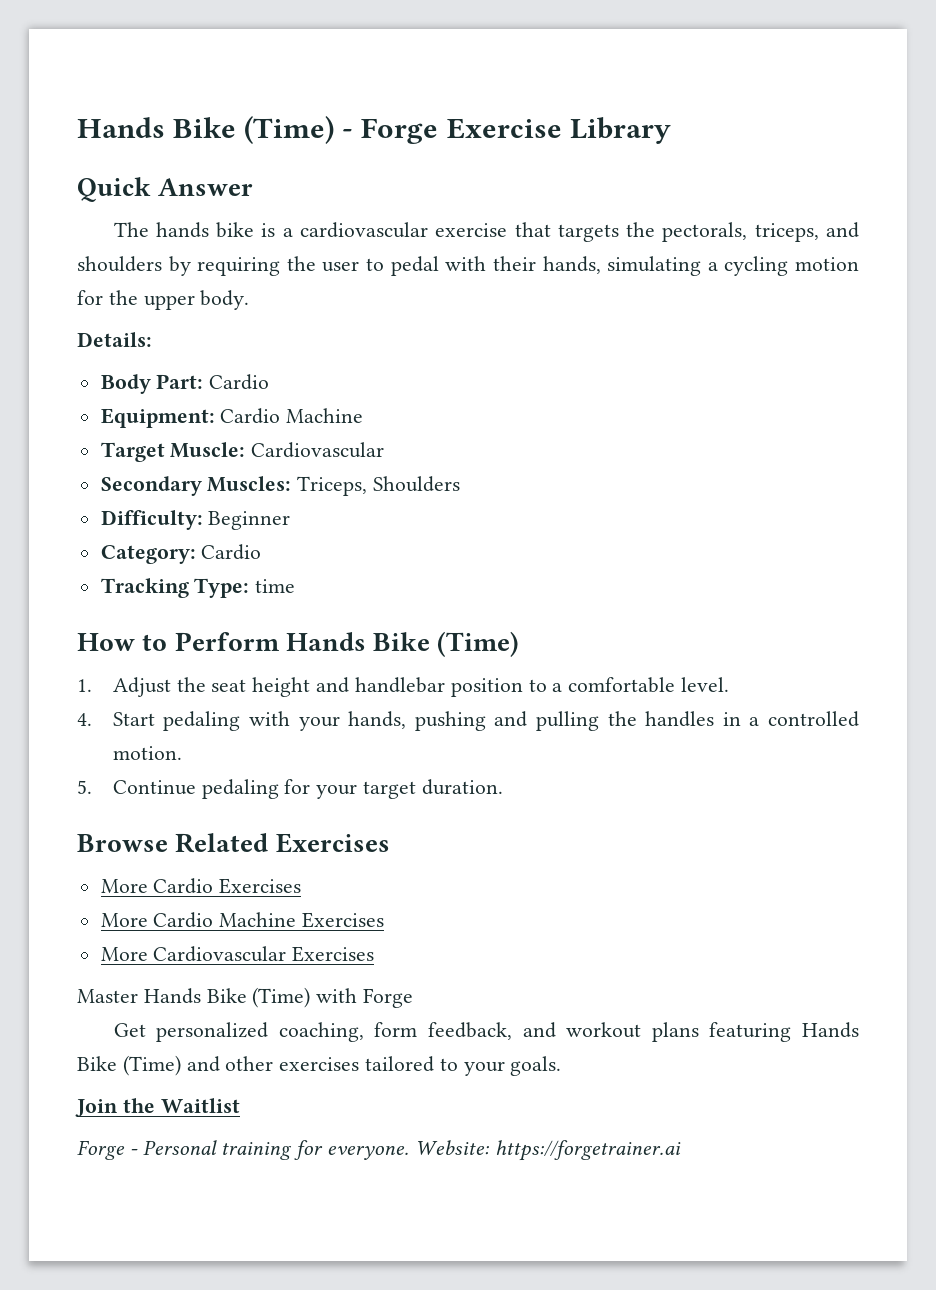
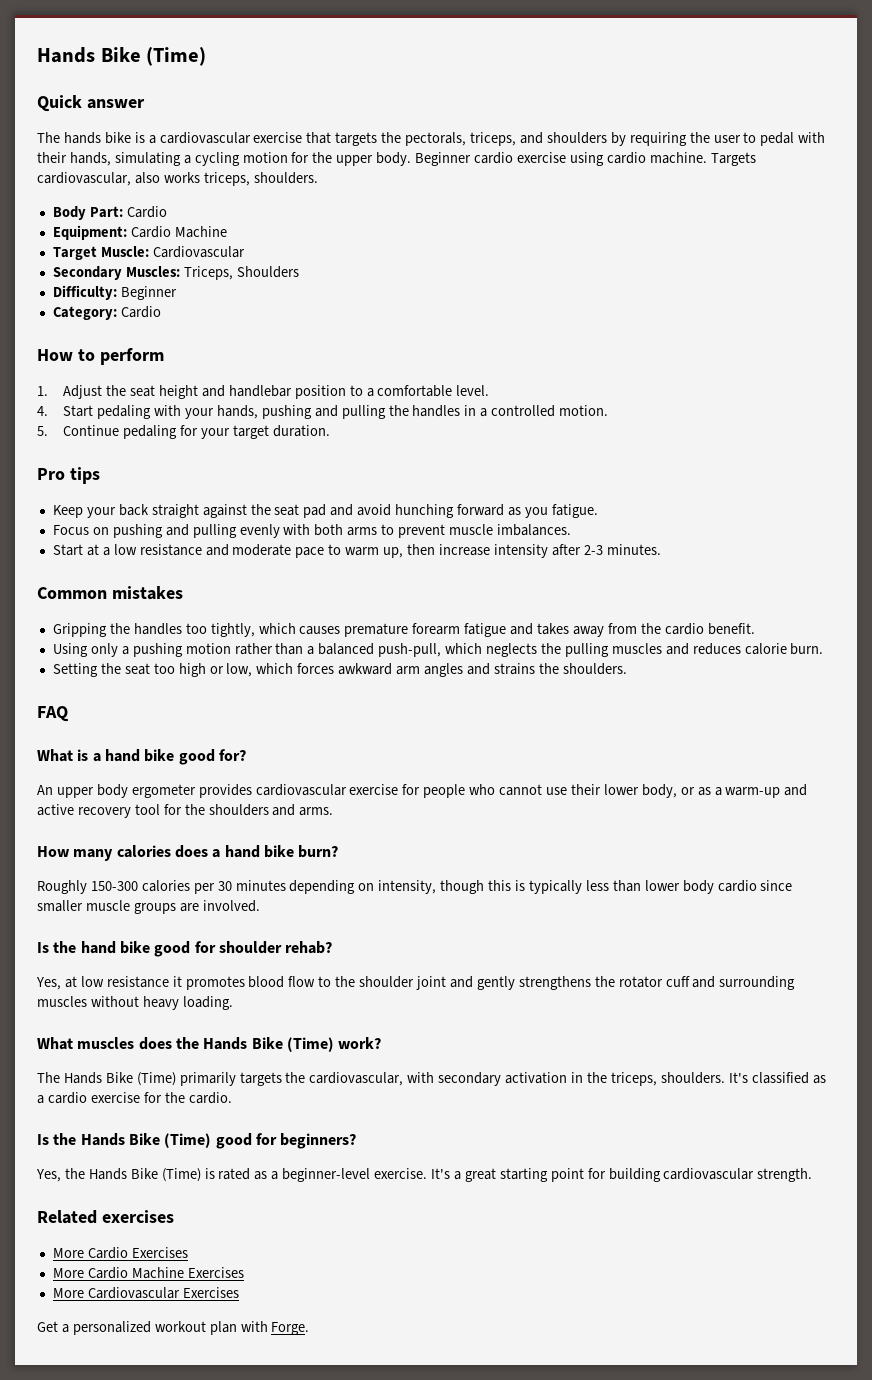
[77,116,671,144] Hands Bike (Time) - Forge Exercise Library -> [37,47,207,66] Hands Bike (Time)
[158,178,254,196] Answer -> [86,99,145,109] answer
[77,332,152,347] // Details: -> [415,152,756,166] [37,172,318,186] Beginner cardio exercise using cardio machine. Targets cardiovascular, also works triceps, shoulders.
[100,578,296,598] // Tracking Type: time -> (161, 312) none
[174,631,520,657] Perform Hands Bike (Time) -> [99,348,164,365] perform
[77,833,390,853] Browse Related Exercises -> [37,467,100,484] [52,504,598,518] [52,524,571,538] [52,544,661,558] [37,586,183,600] [52,623,755,637] [52,643,824,657] [52,663,627,677] [37,706,69,722] [37,749,246,765] [37,784,808,798] [37,804,334,818] [37,845,339,861] [37,880,793,894] [37,900,260,914] [37,941,333,957] [36,976,796,990] [37,996,233,1010] [37,1037,382,1052] [37,1072,826,1086] [37,1092,232,1104] [37,1133,357,1149] [36,1168,813,1182] [37,1210,174,1224] Pro tips // Keep your back straight against the seat pad and avoid hunching forward as you fatigue. // Focus on pushing and pulling evenly with both arms to prevent muscle imbalances. // Start at a low resistance and moderate pace to warm up, then increase intensity after 2-3 minutes. // Common mistakes // Gripping the handles too tightly, which causes premature forearm fatigue and takes away from the cardio benefit. // Using only a pushing motion rather than a balanced push-pull, which neglects the pulling muscles and reduces calorie burn. // Setting the seat too high or low, which forces awkward arm angles and strains the shoulders. // FAQ // What is a hand bike good for? // An upper body ergometer provides cardiovascular exercise for people who cannot use their lower body, or as a warm-up and active recovery tool for the shoulders and arms. // How many calories does a hand bike burn? // Roughly 150-300 calories per 30 minutes depending on intensity, though this is typically less than lower body cardio since smaller muscle groups are involved. // Is the hand bike good for shoulder rehab? // Yes, at low resistance it promotes blood flow to the shoulder joint and gently strengthens the rotator cuff and surrounding muscles without heavy loading. // What muscles does the Hands Bike (Time) work? // The Hands Bike (Time) primarily targets the cardiovascular, with secondary activation in the triceps, shoulders. It's classified as a cardio exercise for the cardio. // Is the Hands Bike (Time) good for beginners? // Yes, the Hands Bike (Time) is rated as a beginner-level exercise. It's a great starting point for building cardiovascular strength. // Related exercises
[77,987,414,1008] [113,1022,859,1042] [77,1055,562,1076] [75,1098,240,1117] [77,1140,681,1161] Master Hands Bike (Time) with Forge // Get personalized coaching, form feedback, and workout plans featuring Hands Bike (Time) and other exercises tailored to your goals. // Join the Waitlist // Forge - Personal training for everyone. Website: https://forgetrainer.ai -> [37,1321,310,1335] Get a personalized workout plan with Forge.

